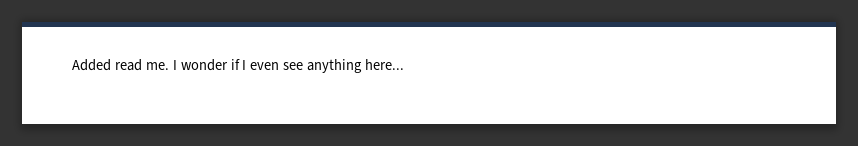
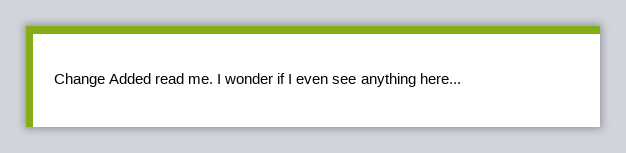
(72, 65) none -> [54,73,105,87] Change

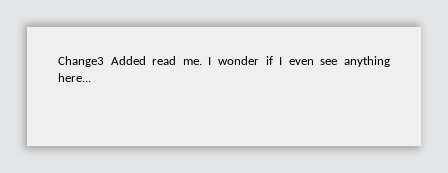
[54,73,105,87] Change -> [58,56,104,67] Change3

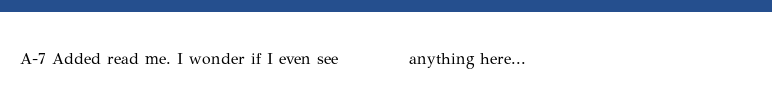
[58,56,104,67] Change3 -> [20,53,46,64] A-7

